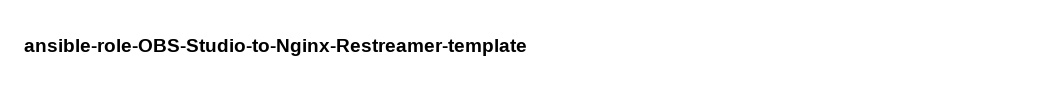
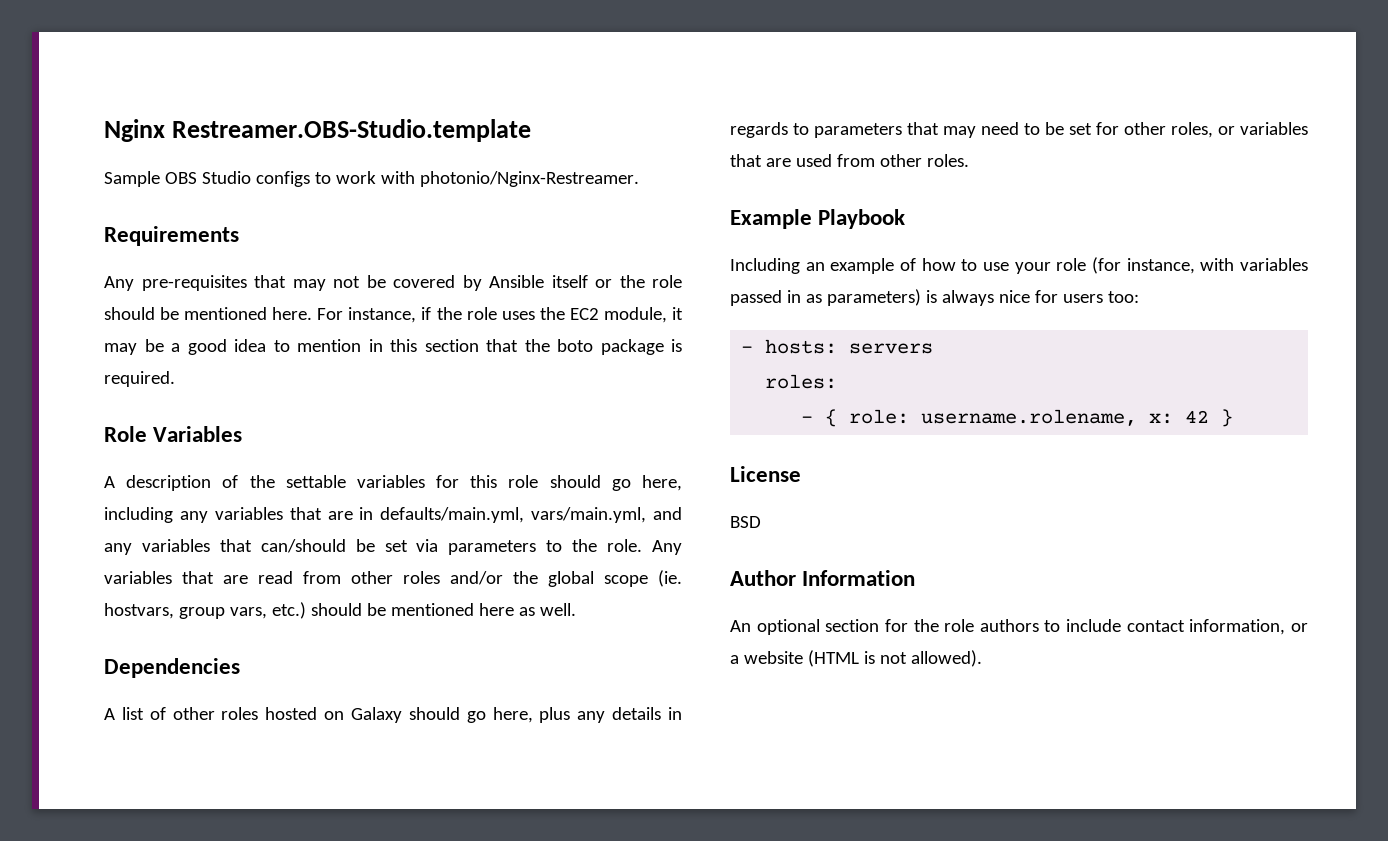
[24,39,527,56] ansible-role-OBS-Studio-to-Nginx-Restreamer-template -> [104,119,532,142] [104,171,639,187] [104,226,239,246] [104,275,682,291] [104,307,684,323] [104,339,682,355] [104,371,175,387] [104,426,243,442] [104,475,682,491] [104,507,682,523] [104,539,682,555] [104,570,682,587] [104,602,576,619] [104,658,240,678] [104,707,683,723] [730,122,1308,138] [730,154,969,167] [730,209,906,229] [730,257,1308,274] [730,289,1139,306] [741,339,934,354] [765,374,838,389] [801,409,1234,427] [730,466,801,482] [730,516,761,528] [730,570,916,586] [730,619,1308,635] [730,650,982,667] Nginx Restreamer.OBS-Studio.template // Sample OBS Studio configs to work with photonio/Nginx-Restreamer. // Requirements // Any pre-requisites that may not be covered by Ansible itself or the role should be mentioned here. For instance, if the role uses the EC2 module, it may be a good idea to mention in this section that the boto package is required. // Role Variables // A description of the settable variables for this role should go here, including any variables that are in defaults/main.yml, vars/main.yml, and any variables that can/should be set via parameters to the role. Any variables that are read from other roles and/or the global scope (ie. hostvars, group vars, etc.) should be mentioned here as well. // Dependencies // A list of other roles hosted on Galaxy should go here, plus any details in regards to parameters that may need to be set for other roles, or variables that are used from other roles. // Example Playbook // Including an example of how to use your role (for instance, with variables passed in as parameters) is always nice for users too: // - hosts: servers // roles: // - { role: username.rolename, x: 42 } // License // BSD // Author Information // An optional section for the role authors to include contact information, or a website (HTML is not allowed).

